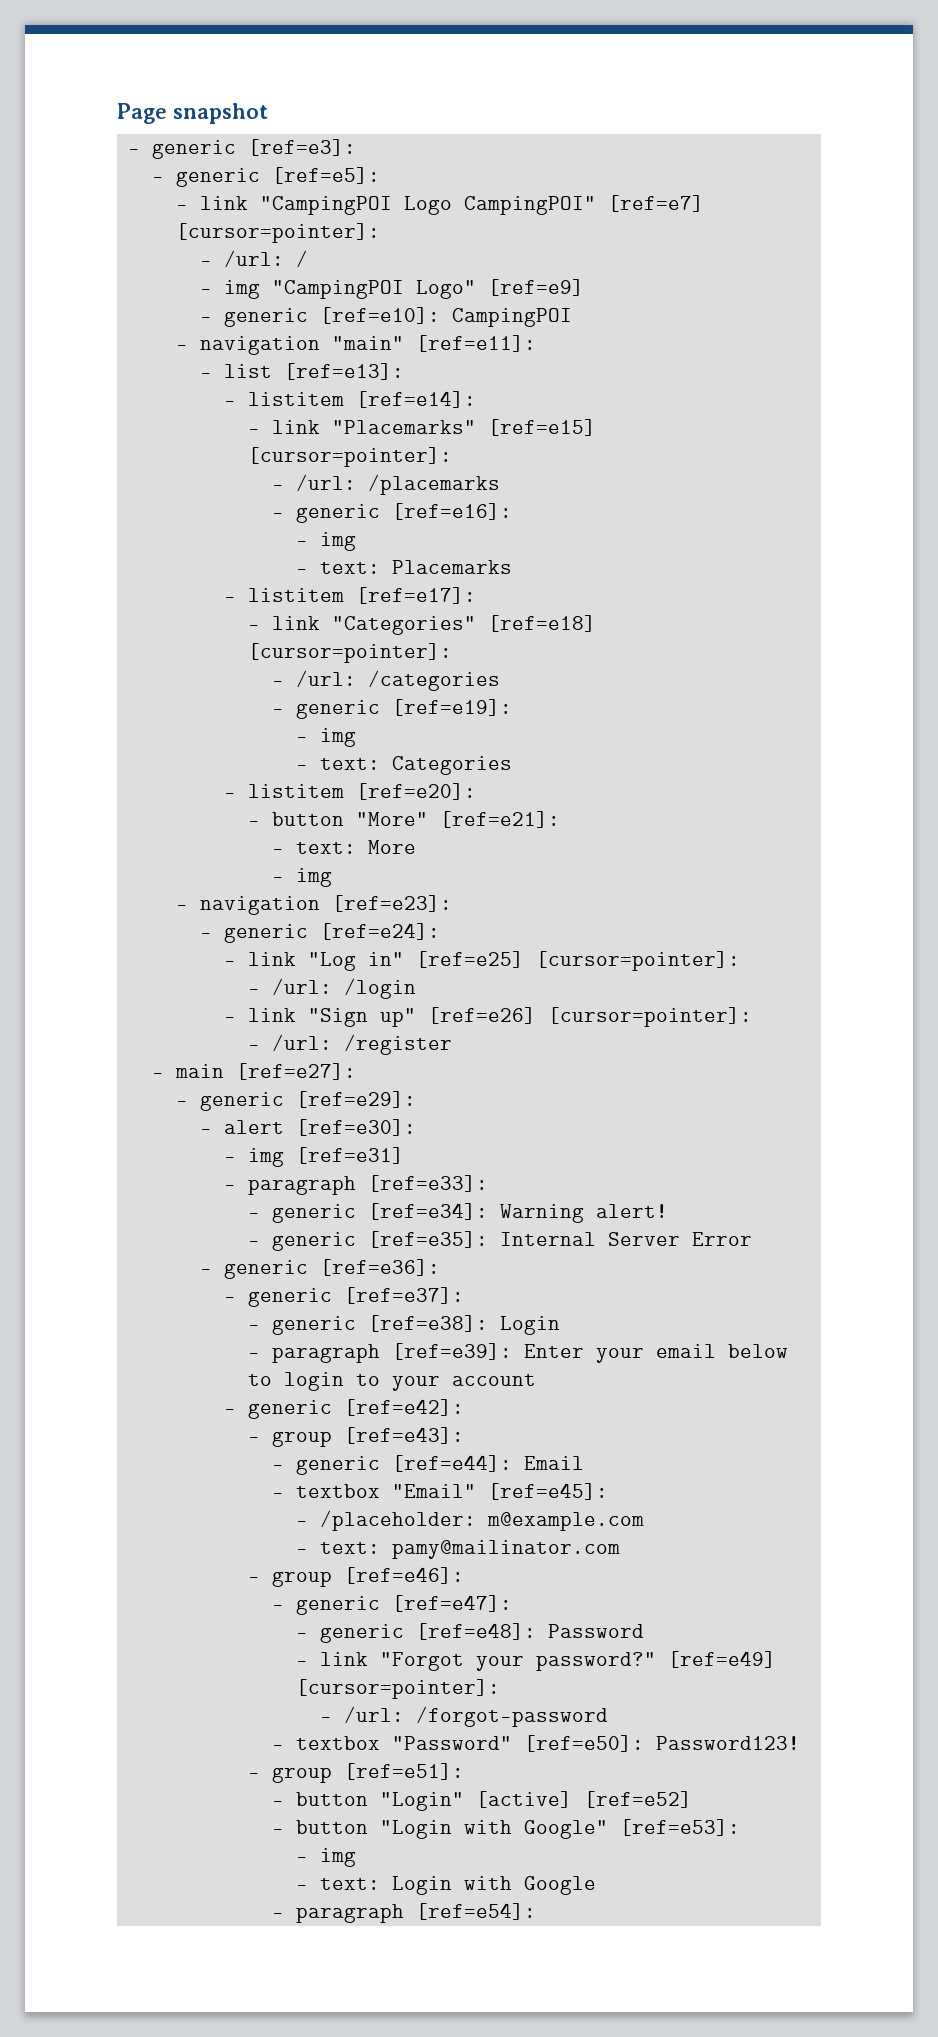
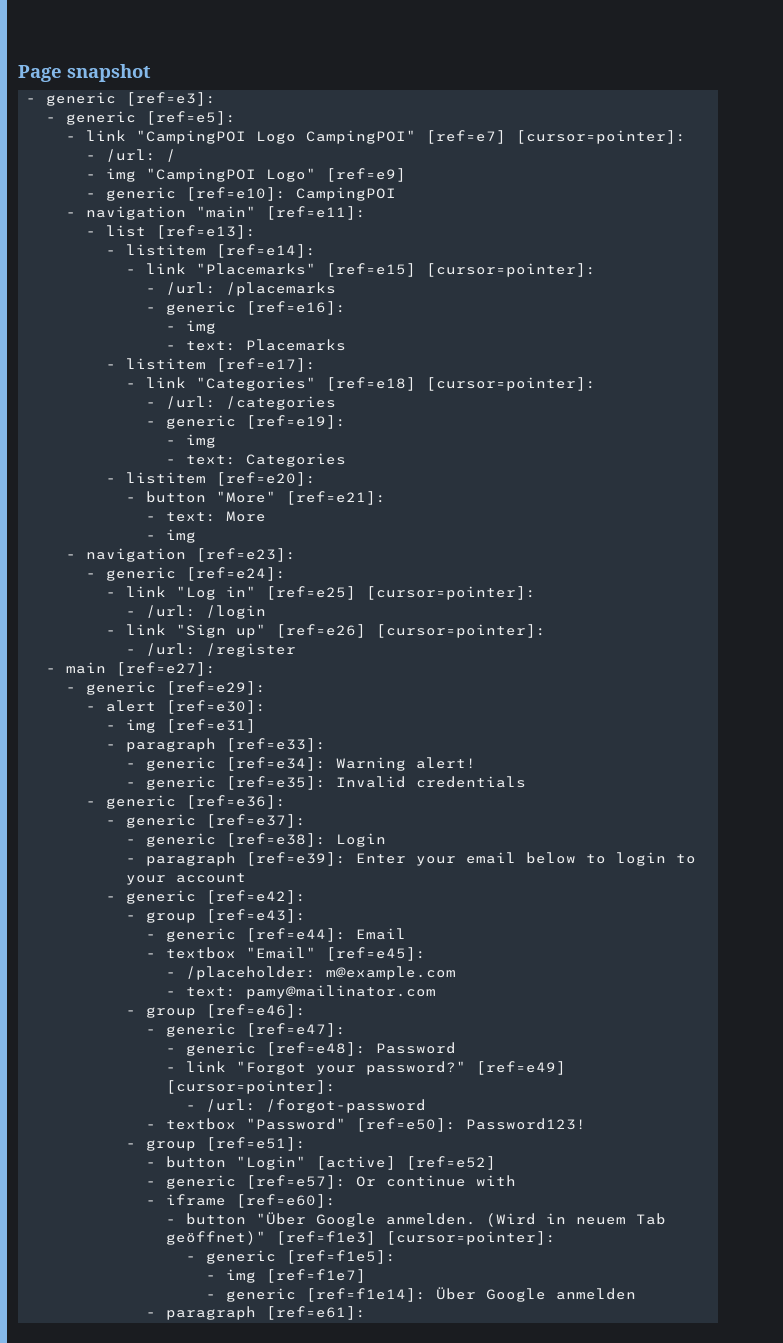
[500,1232,753,1246] Internal Server Error -> [336,776,527,788] Invalid credentials
[296,1819,741,1839] [296,1848,357,1867] [296,1876,597,1895] [272,1903,537,1923] button "Login with Google" [ref=e53]: // - img // - text: Login with Google // - paragraph [ref=e54]: -> [166,1175,517,1189] [146,1194,337,1208] [166,1212,667,1227] [166,1231,557,1245] [186,1250,397,1264] [206,1269,367,1283] [206,1287,637,1302] [146,1306,367,1320] generic [ref=e57]: Or continue with // - iframe [ref=e60]: // - button "Über Google anmelden. (Wird in neuem Tab geöffnet)" [ref=f1e3] [cursor=pointer]: // - generic [ref=f1e5]: // - img [ref=f1e7] // - generic [ref=f1e14]: Über Google anmelden // - paragraph [ref=e61]:

